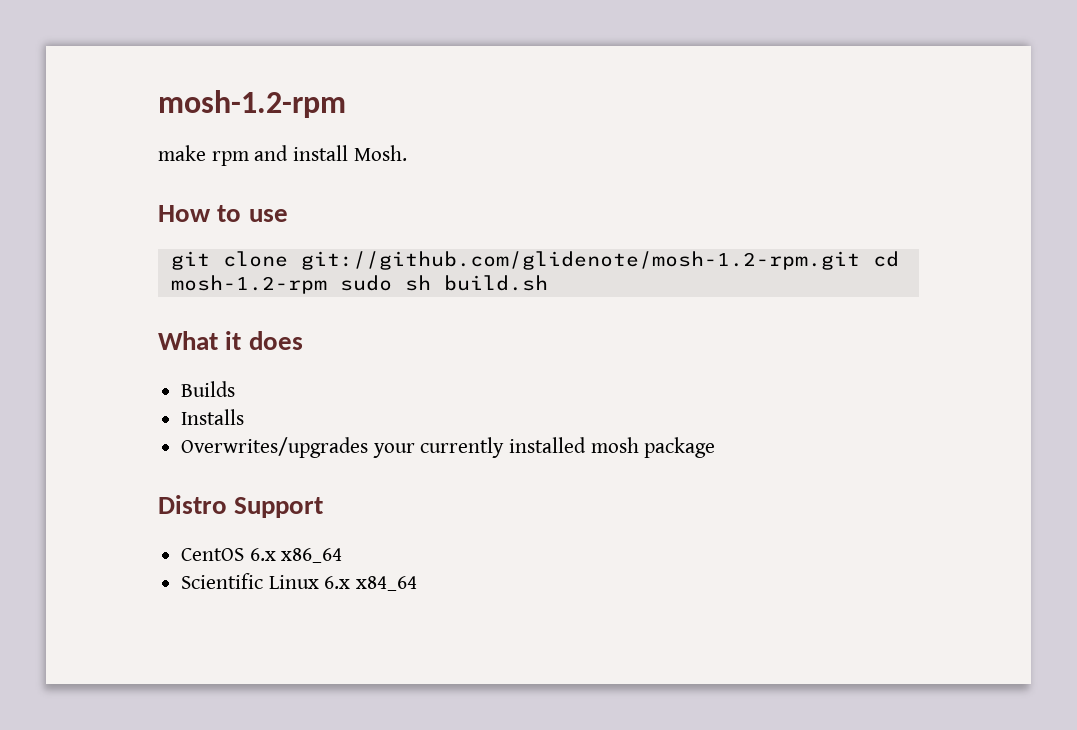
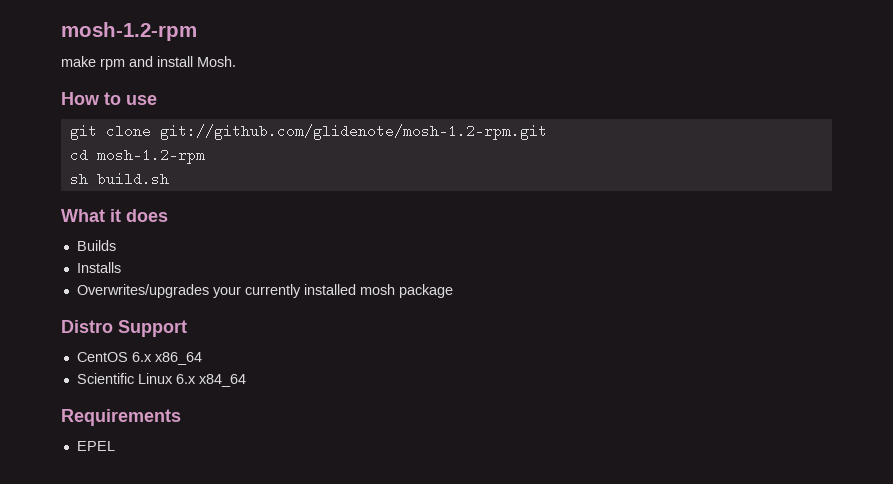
(860, 260) none -> (547, 132) //
[339,275,392,291] sudo -> (205, 156) //
(418, 583) none -> [61,409,181,426] [76,441,115,451] // Requirements // EPEL

